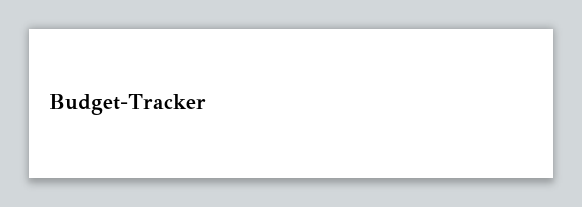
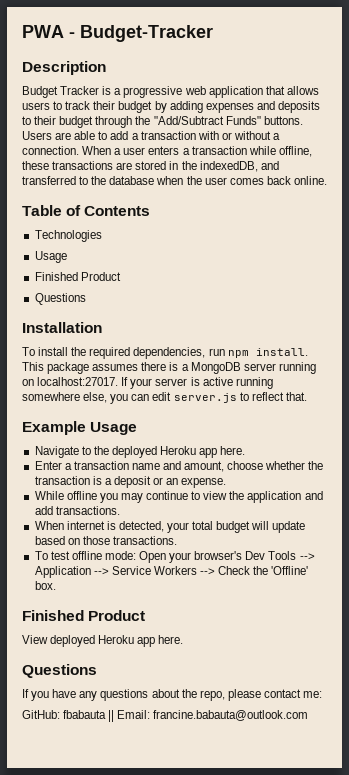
(49, 104) none -> [22,25,75,38] PWA -
(206, 104) none -> [22,61,106,75] [22,86,319,98] [22,101,320,113] [22,116,303,128] [22,131,281,140] [22,146,312,157] [22,161,279,172] [22,176,327,185] [22,205,151,216] [34,230,102,242] [34,251,67,263] [34,272,121,281] [34,293,86,305] [22,322,102,333] [22,347,308,359] [22,362,316,374] [22,377,273,389] [22,392,307,404] [22,421,138,435] [34,446,246,458] [34,461,324,472] [34,476,227,488] [34,491,323,503] [34,506,120,515] [34,521,306,533] [34,536,177,545] [34,551,315,563] [34,566,309,578] [34,581,56,590] [22,610,146,621] [22,635,184,647] [22,664,97,678] [22,689,323,701] [22,710,309,722] // Description // Budget Tracker is a progressive web application that allows users to track their budget by adding expenses and deposits to their budget through the "Add/Subtract Funds" buttons. Users are able to add a transaction with or without a connection. When a user enters a transaction while offline, these transactions are stored in the indexedDB, and transferred to the database when the user comes back online. // Table of Contents // Technologies // Usage // Finished Product // Questions // Installation // To install the required dependencies, run npm install. This package assumes there is a MongoDB server running on localhost:27017. If your server is active running somewhere else, you can edit server.js to reflect that. // Example Usage // Navigate to the deployed Heroku app here. // Enter a transaction name and amount, choose whether the transaction is a deposit or an expense. // While offline you may continue to view the application and add transactions. // When internet is detected, your total budget will update based on those transactions. // To test offline mode: Open your browser's Dev Tools --> Application --> Service Workers --> Check the 'Offline' box. // Finished Product // View deployed Heroku app here. // Questions // If you have any questions about the repo, please contact me: // GitHub: fbabauta || Email: francine.babauta@outlook.com

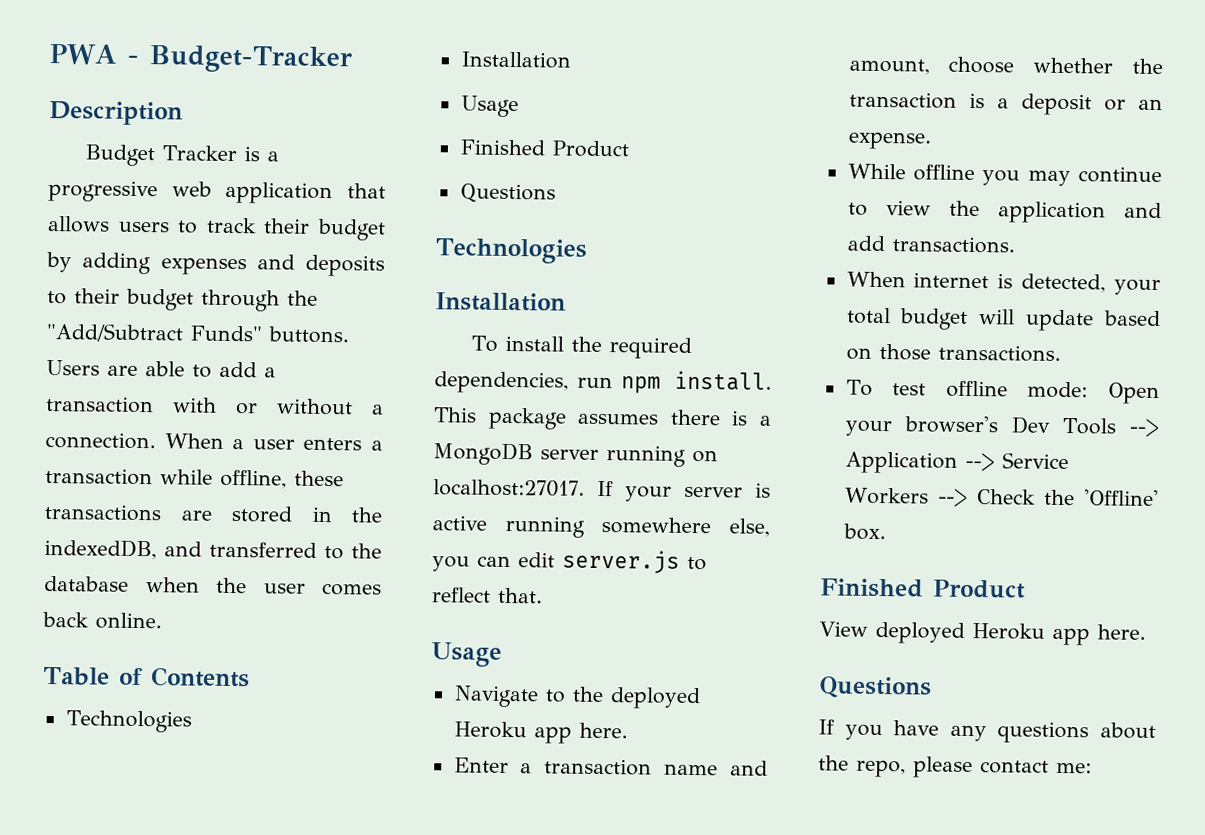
(102, 236) none -> [460,51,571,69] // Installation
(86, 299) none -> [435,238,587,264] // Technologies
[22,421,86,435] Example -> (543, 595) none
[22,710,309,722] // GitHub: fbabauta || Email: francine.babauta@outlook.com -> (1092, 768) none

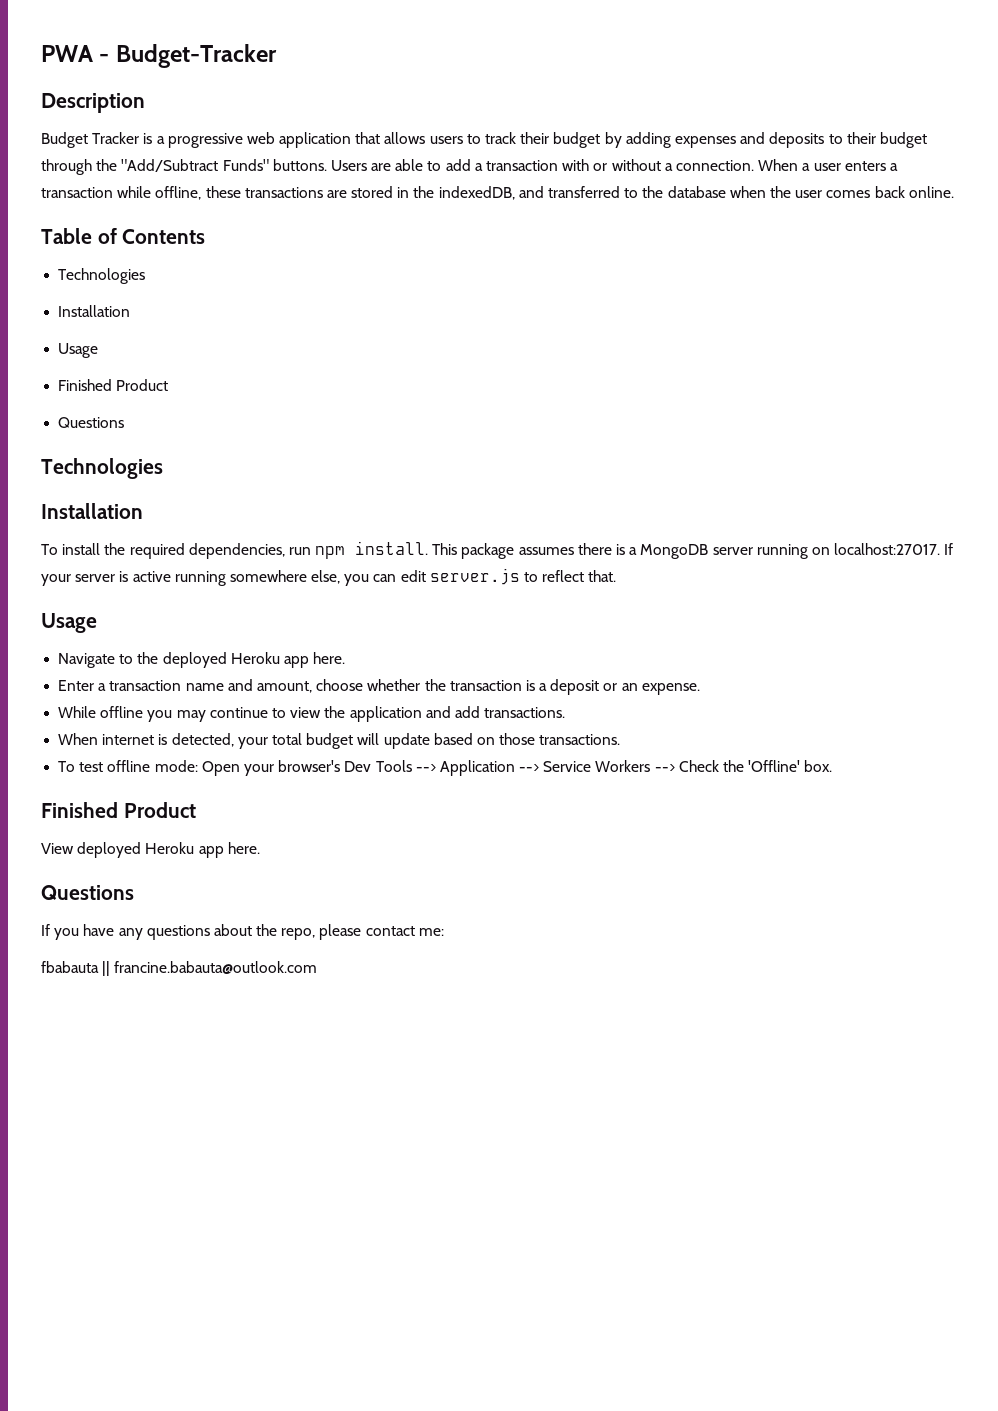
(1092, 768) none -> [41,961,318,976] // fbabauta || francine.babauta@outlook.com

